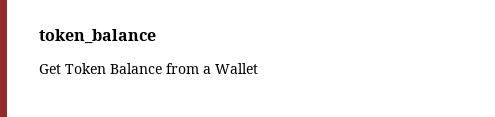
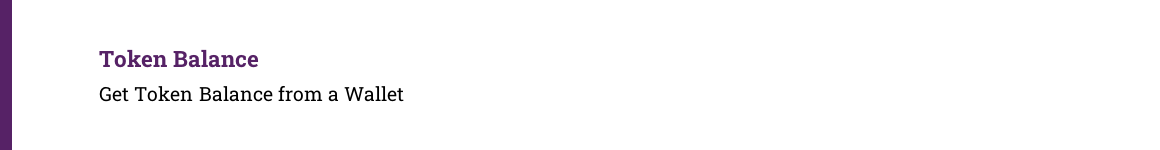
[39,29,156,44] token_balance -> [99,49,260,68] Token Balance

